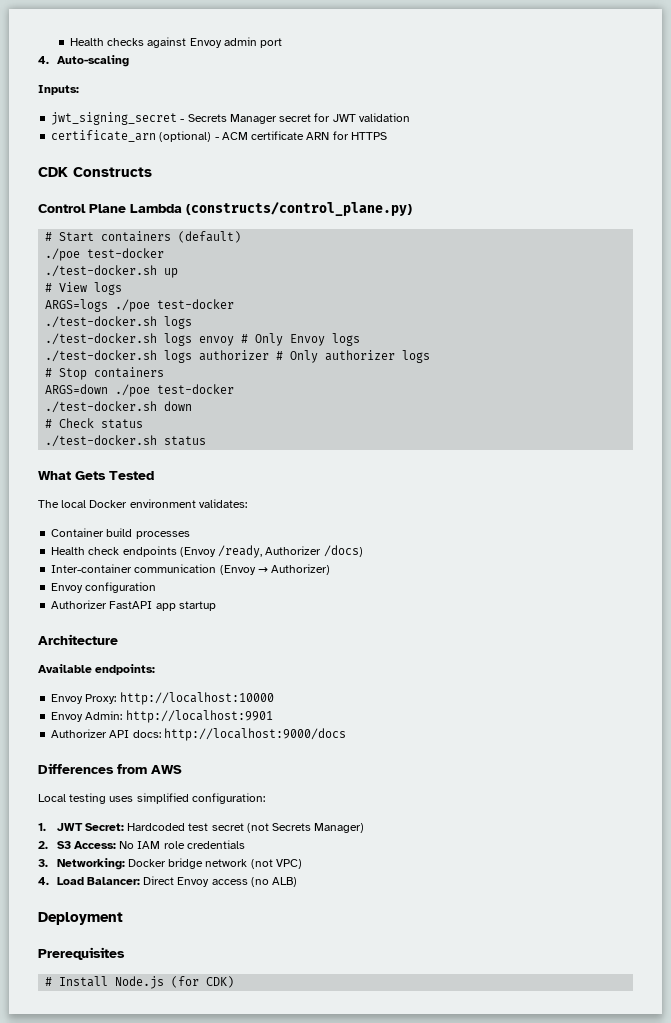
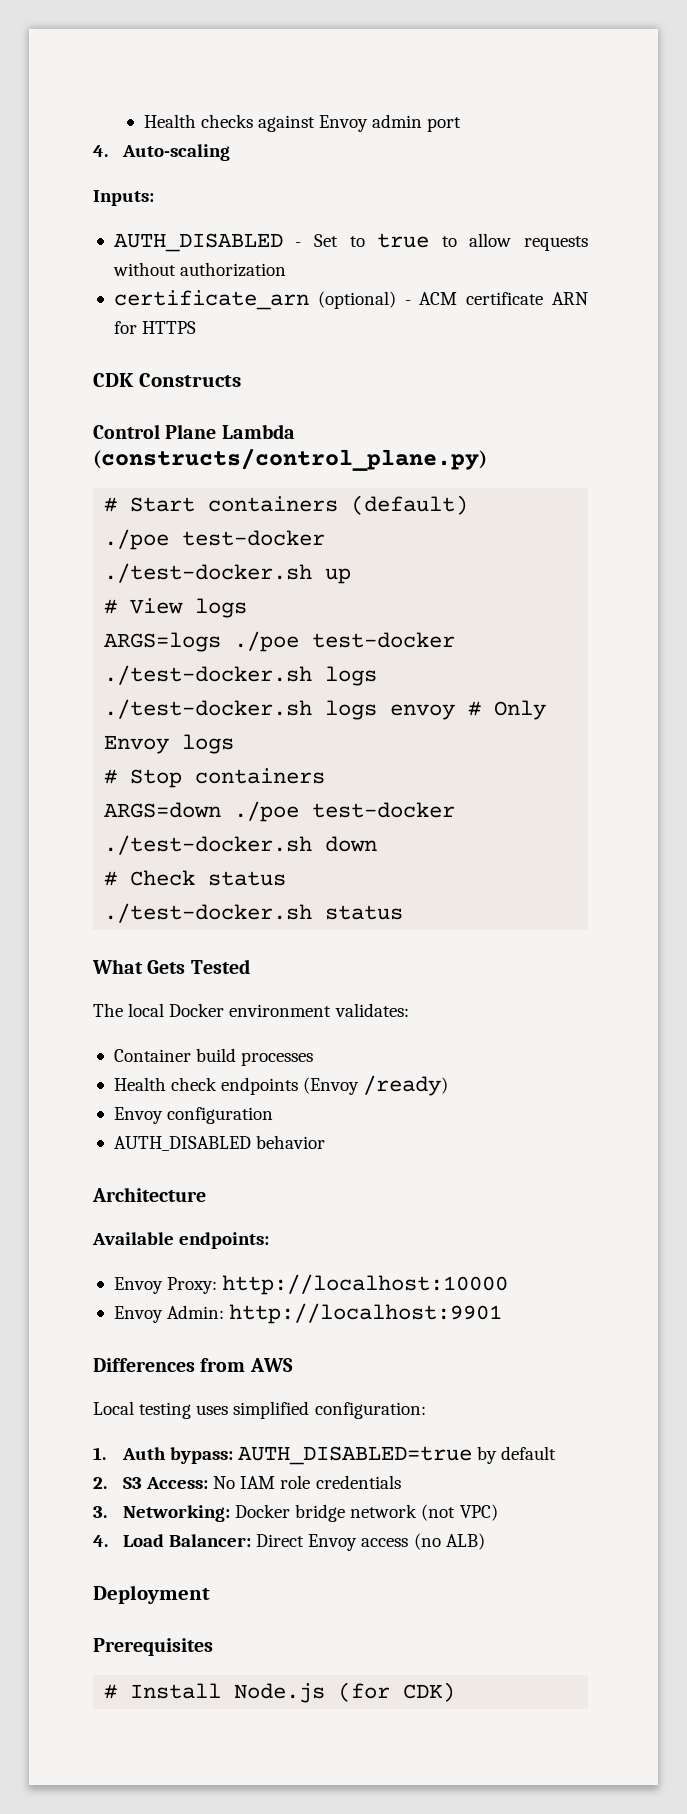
[51,112,410,125] jwt_signing_secret - Secrets Manager secret for JWT validation -> [113,233,588,252] [112,262,287,277] AUTH_DISABLED - Set to true to allow requests without authorization
[45,350,431,363] // ./test-docker.sh logs authorizer # Only authorizer logs -> (235, 744) none
[218,545,363,558] [51,564,331,575] [51,582,157,593] [51,600,216,611] /ready, Authorizer /docs) // Inter-container communication (Envoy → Authorizer) // Envoy configuration // Authorizer FastAPI app startup -> [363,1075,449,1096] [113,1107,274,1124] [113,1135,326,1151] /ready) // Envoy configuration // AUTH_DISABLED behavior
[51,728,346,741] // Authorizer API docs: http://localhost:9000/docs -> (503, 1313) none
[56,823,365,833] JWT Secret: Hardcoded test secret (not Secrets Manager) -> [121,1446,557,1465] Auth bypass: AUTH_DISABLED=true by default

